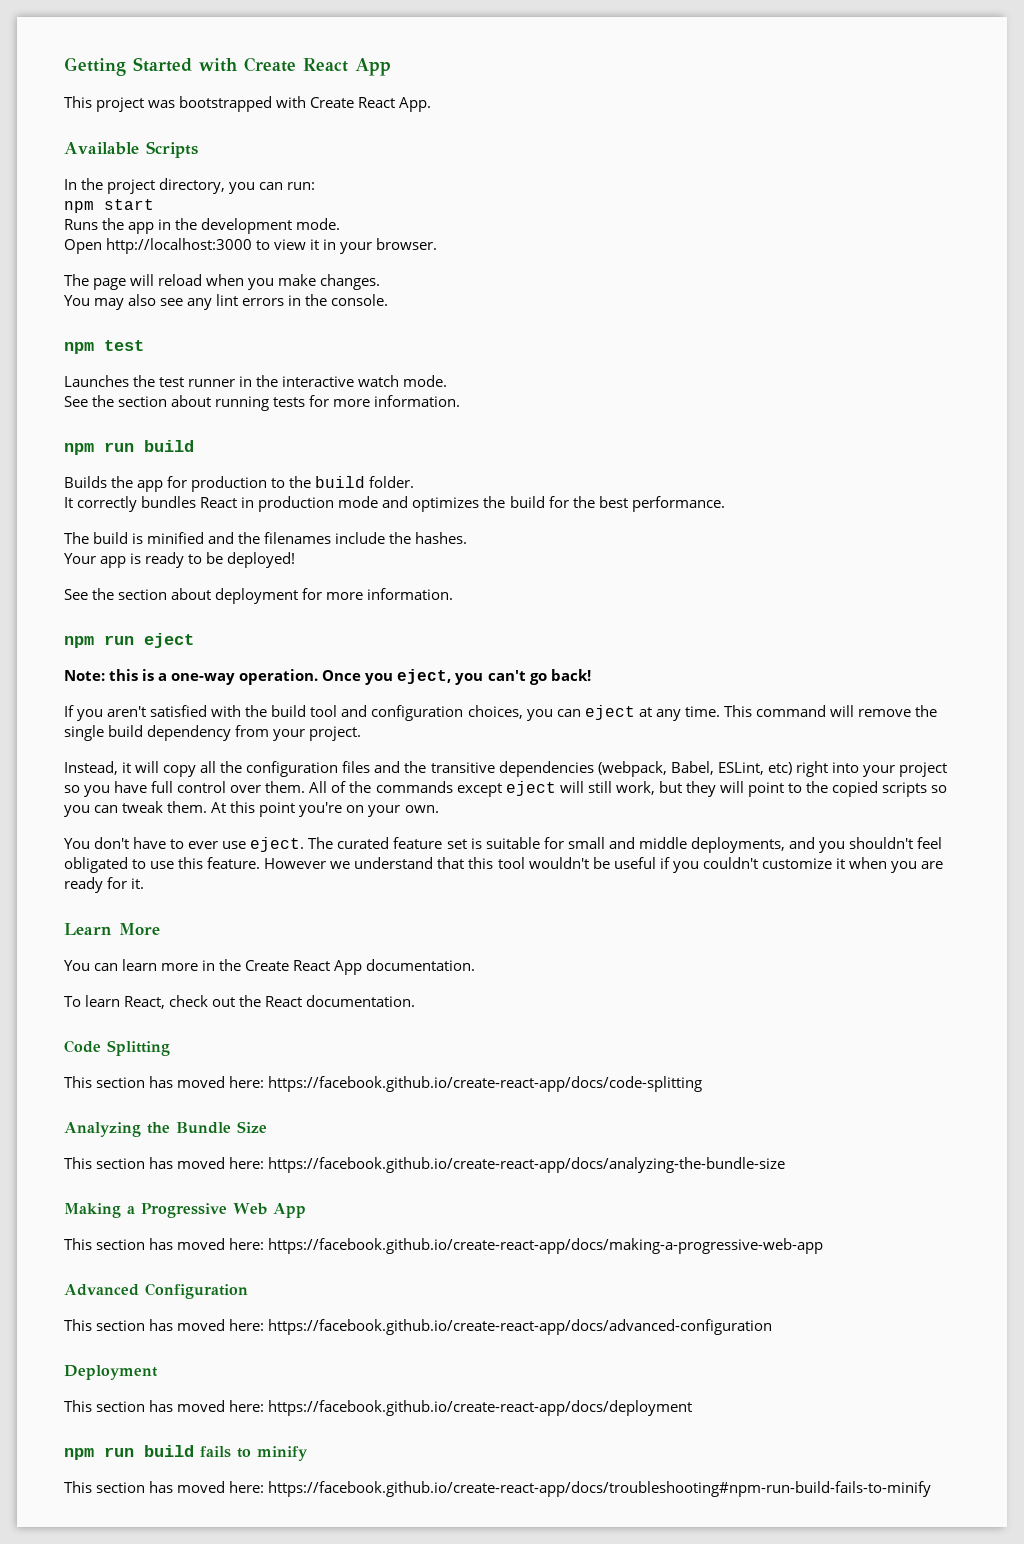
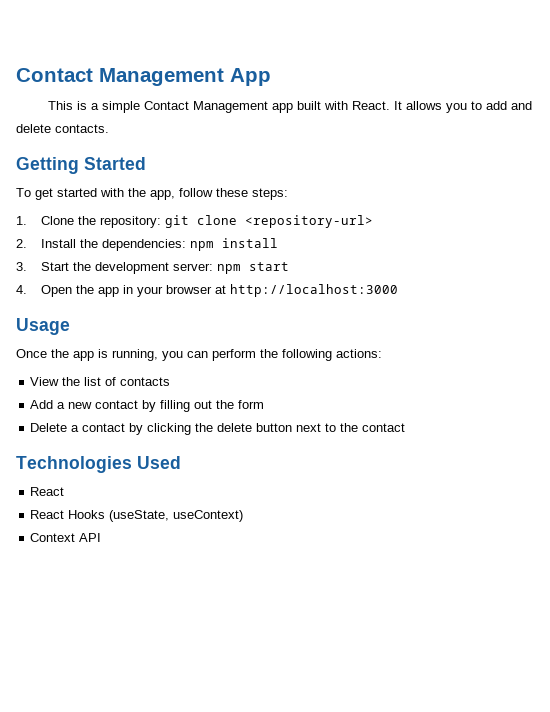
[64,57,391,76] [64,96,432,112] [64,141,198,158] [64,178,316,194] Getting Started with Create React App // This project was bootstrapped with Create React App. // Available Scripts // In the project directory, you can run: // -> [16,68,271,86] [47,101,532,113] [16,124,109,133] [16,157,146,174] [16,188,288,200] [16,215,374,228] [16,238,279,251] [16,262,214,274] Contact Management App // This is a simple Contact Management app built with React. It allows you to add and delete contacts. // Getting Started // To get started with the app, follow these steps: // 1. Clone the repository: git clone <repository-url> // 2. Install the dependencies: npm install // 3. Start the development server:
[64,219,98,230] Runs -> [16,285,73,297] 4. Open
[175,218,341,234] [64,238,438,254] [64,274,381,290] [64,294,389,310] [64,340,144,354] [64,375,448,387] [64,395,461,411] [64,440,194,455] [64,476,415,492] [64,496,725,512] [64,532,468,544] [64,552,296,568] [64,588,454,604] [64,633,194,648] [64,669,591,685] [64,705,938,721] [64,725,362,741] [64,761,947,777] [64,781,948,797] [64,801,439,817] [64,837,943,853] [64,857,944,873] [64,877,145,893] [64,923,160,935] [64,959,476,975] [64,995,416,1009] [64,1040,170,1056] [64,1076,703,1092] [64,1121,267,1137] [64,1157,786,1173] [64,1203,306,1218] [64,1238,824,1254] [64,1283,248,1299] [64,1319,773,1335] [64,1365,158,1380] [64,1400,693,1416] [64,1445,308,1461] [64,1481,932,1497] the development mode. // Open http://localhost:3000 to view it in your browser. // The page will reload when you make changes. // You may also see any lint errors in the console. // npm test // Launches the test runner in the interactive watch mode. // See the section about running tests for more information. // npm run build // Builds the app for production to the build folder. // It correctly bundles React in production mode and optimizes the build for the best performance. // The build is minified and the filenames include the hashes. // Your app is ready to be deployed! // See the section about deployment for more information. // npm run eject // Note: this is a one-way operation. Once you eject, you can't go back! // If you aren't satisfied with the build tool and configuration choices, you can eject at any time. This command will remove the single build dependency from your project. // Instead, it will copy all the configuration files and the transitive dependencies (webpack, Babel, ESLint, etc) right into your project so you have full control over them. All of the commands except eject will still work, but they will point to the copied scripts so you can tweak them. At this point you're on your own. // You don't have to ever use eject. The curated feature set is suitable for small and middle deployments, and you shouldn't feel obligated to use this feature. However we understand that this tool wouldn't be useful if you couldn't customize it when you are ready for it. // Learn More // You can learn more in the Create React App documentation. // To learn React, check out the React documentation. // Code Splitting // This section has moved here: https://facebook.github.io/create-react-app/docs/code-splitting // Analyzing the Bundle Size // This section has moved here: https://facebook.github.io/create-react-app/docs/analyzing-the-bundle-size // Making a Progressive Web App // This section has moved here: https://facebook.github.io/create-react-app/docs/making-a-progressive-web-app // Advanced Configuration // This section has moved here: https://facebook.github.io/create-react-app/docs/advanced-configuration // Deployment // This section has moved here: https://facebook.github.io/create-react-app/docs/deployment // npm run build fails to minify // This section has moved here: https://facebook.github.io/create-react-app/docs/troubleshooting#npm-run-build-fails-to-minify -> [137,284,399,297] [16,318,70,335] [16,349,382,361] [30,377,171,386] [30,400,265,412] [30,423,406,435] [16,456,181,473] [30,487,65,496] [30,510,244,522] [30,533,102,542] your browser at http://localhost:3000 // Usage // Once the app is running, you can perform the following actions: // View the list of contacts // Add a new contact by filling out the form // Delete a contact by clicking the delete button next to the contact // Technologies Used // React // React Hooks (useState, useContext) // Context API

